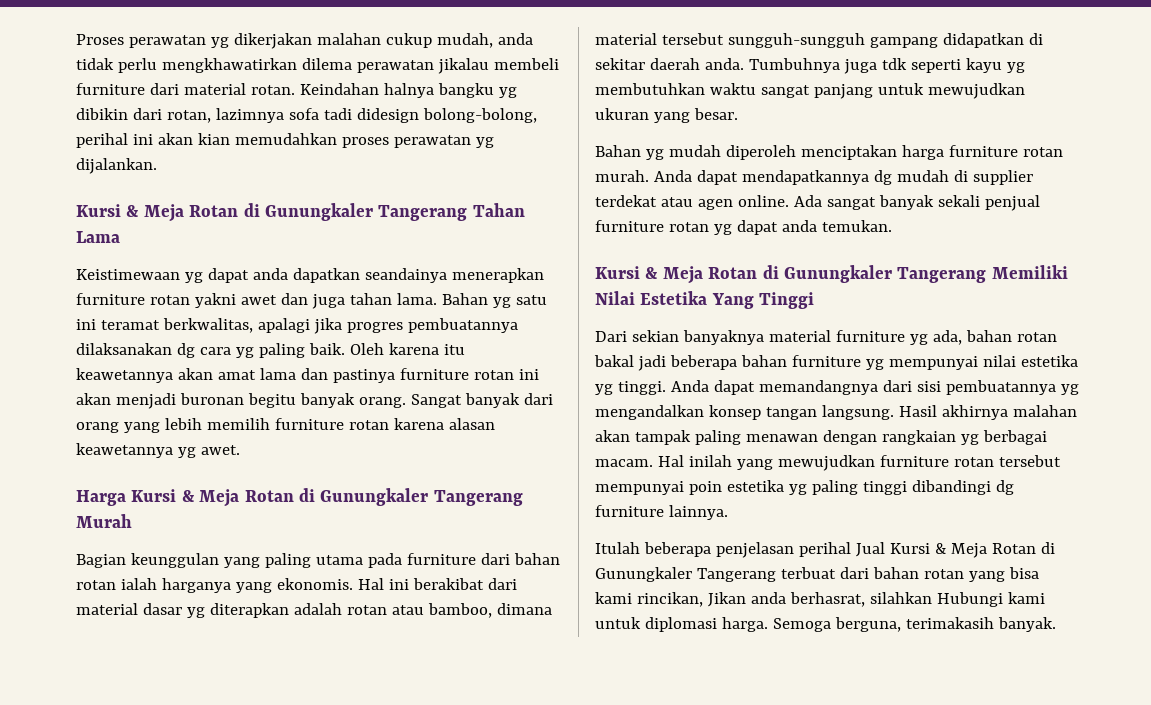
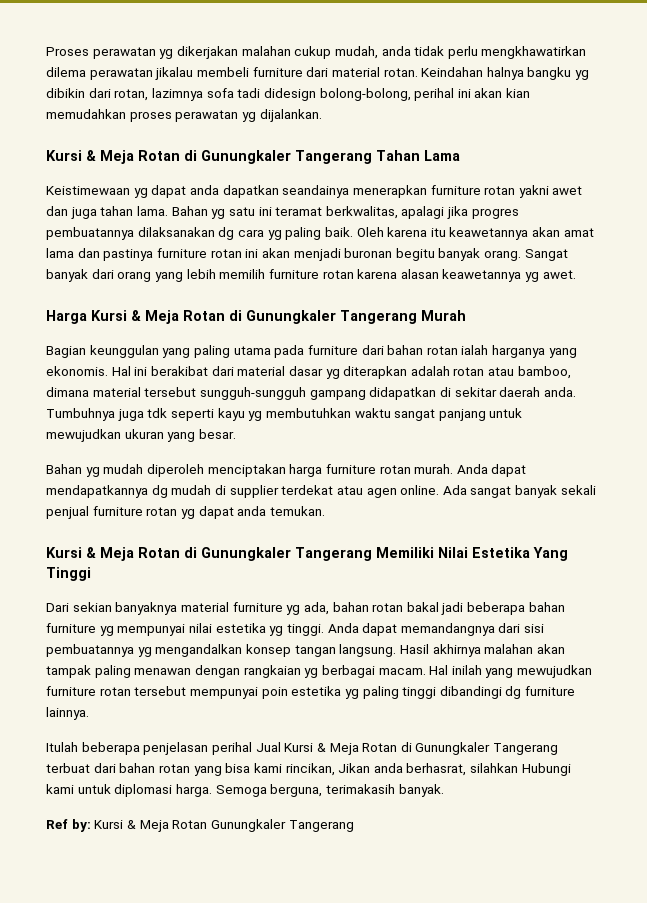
(1056, 624) none -> [46,819,354,832] // Ref by: Kursi & Meja Rotan Gunungkaler Tangerang

